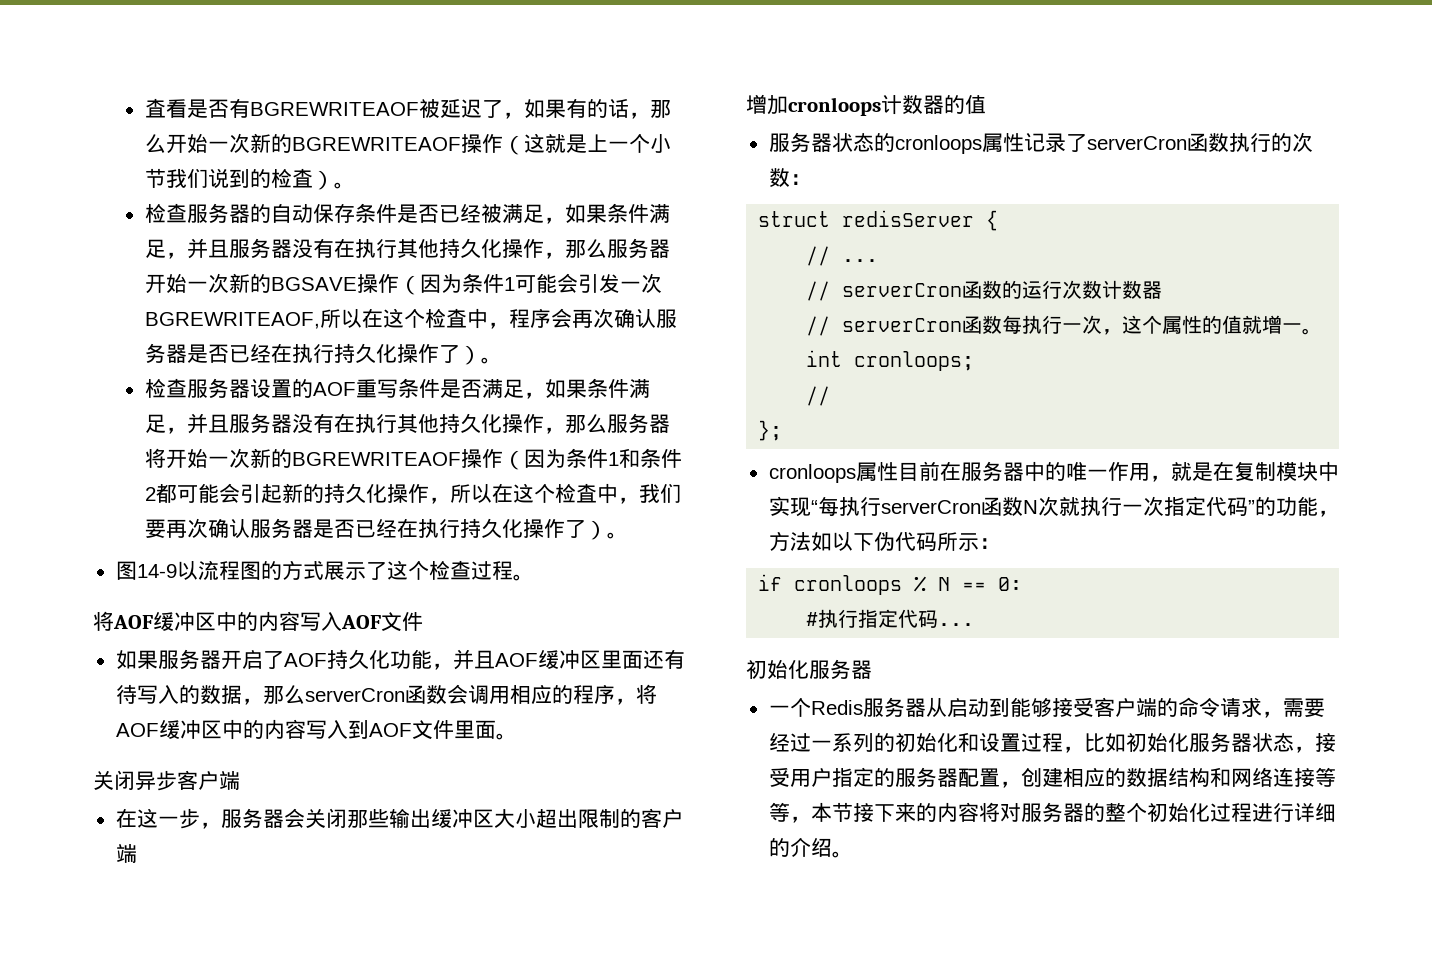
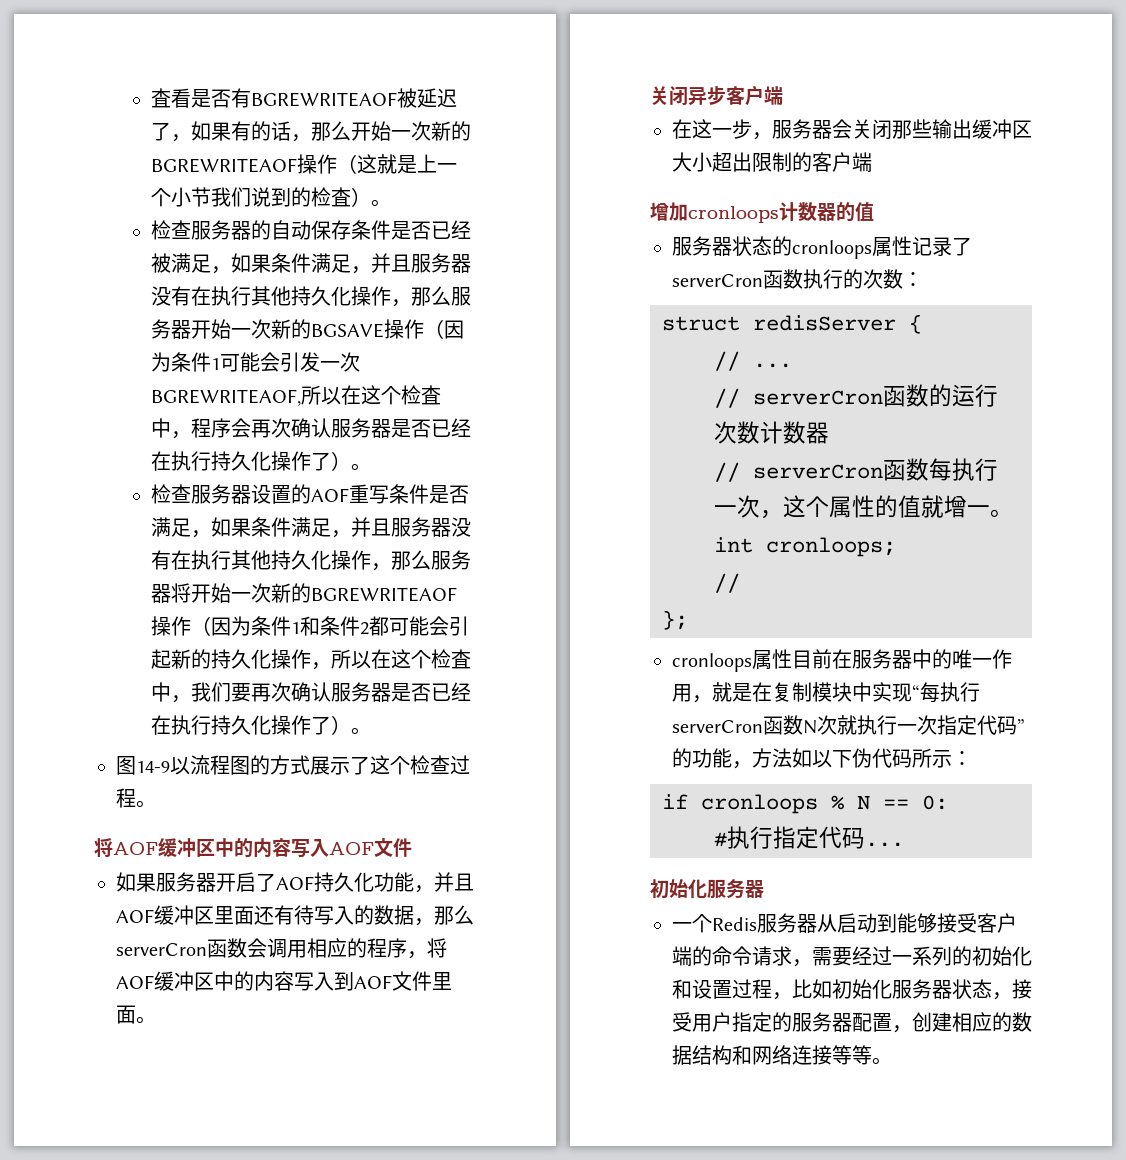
[789,802,1336,823] [768,838,832,857] ，本节接下来的内容将对服务器的整个初始化过程进行详细的介绍 -> (872, 1055) none

